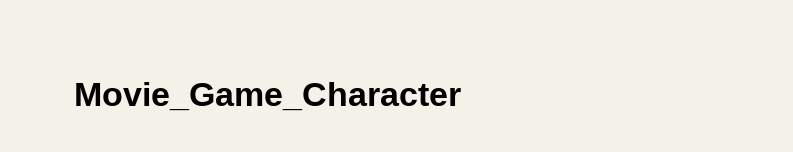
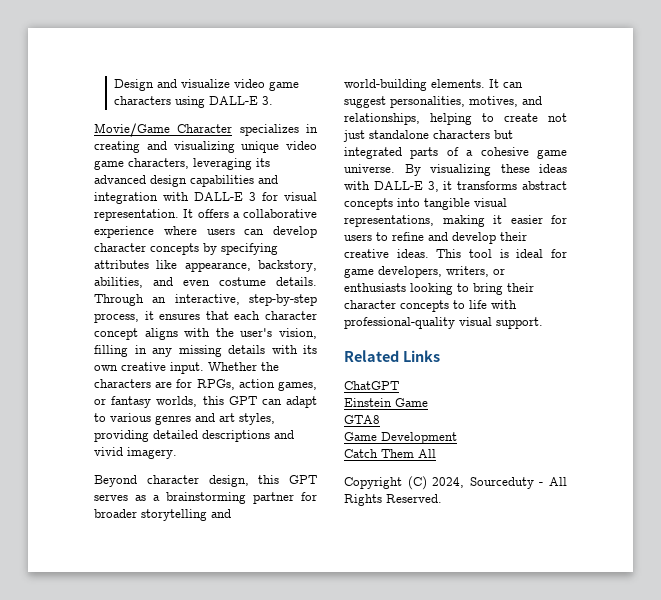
[74,82,461,111] Movie_Game_Character -> [114,79,300,91] [114,96,274,108] [94,123,318,137] [94,141,317,153] [94,158,270,170] [94,175,278,187] [94,192,317,204] [94,209,317,221] [94,226,317,238] [94,243,278,255] [94,260,317,272] [94,277,317,288] [94,294,317,306] [94,311,317,323] [94,328,317,340] [94,345,317,357] [94,362,279,374] [94,379,317,391] [94,396,317,408] [94,413,275,425] [94,430,294,442] [94,447,177,459] [94,475,317,487] [94,492,317,504] [94,509,231,521] [344,79,523,91] [344,96,542,108] [344,113,567,125] [343,130,513,142] [344,147,567,159] [344,164,567,176] [344,181,567,192] [344,198,507,210] [344,215,567,227] [344,232,527,244] [344,249,567,258] [344,266,505,278] [344,283,534,295] [344,300,517,312] [344,317,543,329] [344,350,440,362] [344,381,399,390] [344,398,428,407] [344,415,380,424] [344,432,457,444] [344,449,436,458] [344,476,567,490] [344,494,442,506] Design and visualize video game characters using DALL-E 3. // Movie/Game Character specializes in creating and visualizing unique video game characters, leveraging its advanced design capabilities and integration with DALL-E 3 for visual representation. It offers a collaborative experience where users can develop character concepts by specifying attributes like appearance, backstory, abilities, and even costume details. Through an interactive, step-by-step process, it ensures that each character concept aligns with the user's vision, filling in any missing details with its own creative input. Whether the characters are for RPGs, action games, or fantasy worlds, this GPT can adapt to various genres and art styles, providing detailed descriptions and vivid imagery. // Beyond character design, this GPT serves as a brainstorming partner for broader storytelling and world-building elements. It can suggest personalities, motives, and relationships, helping to create not just standalone characters but integrated parts of a cohesive game universe. By visualizing these ideas with DALL-E 3, it transforms abstract concepts into tangible visual representations, making it easier for users to refine and develop their creative ideas. This tool is ideal for game developers, writers, or enthusiasts looking to bring their character concepts to life with professional-quality visual support. // Related Links // ChatGPT // Einstein Game // GTA8 // Game Development // Catch Them All // Copyright (C) 2024, Sourceduty - All Rights Reserved.

